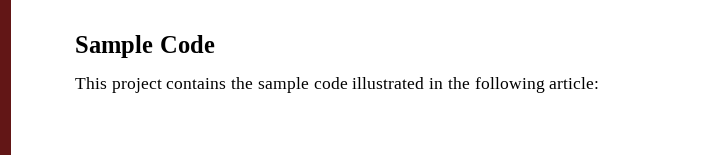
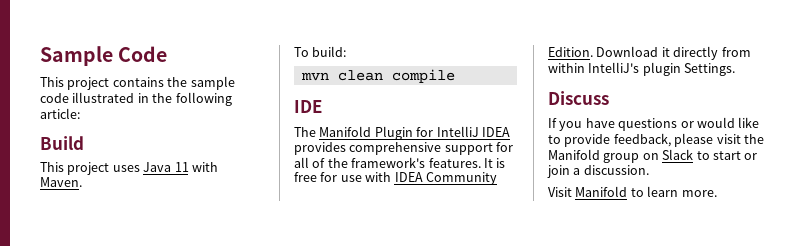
(600, 83) none -> [40,136,84,150] [40,162,218,175] [40,177,82,187] [294,46,347,57] [300,69,455,83] [294,100,322,113] [294,126,510,140] [294,142,514,155] [294,157,506,168] [294,172,497,185] [548,46,751,60] [548,62,736,76] [548,91,609,105] [548,117,760,131] [548,133,764,147] [548,149,758,163] [547,165,649,178] [548,186,717,197] // Build // This project uses Java 11 with Maven. // To build: // mvn clean compile // IDE // The Manifold Plugin for IntelliJ IDEA provides comprehensive support for all of the framework's features. It is free for use with IDEA Community Edition. Download it directly from within IntelliJ's plugin Settings. // Discuss // If you have questions or would like to provide feedback, please visit the Manifold group on Slack to start or join a discussion. // Visit Manifold to learn more.

